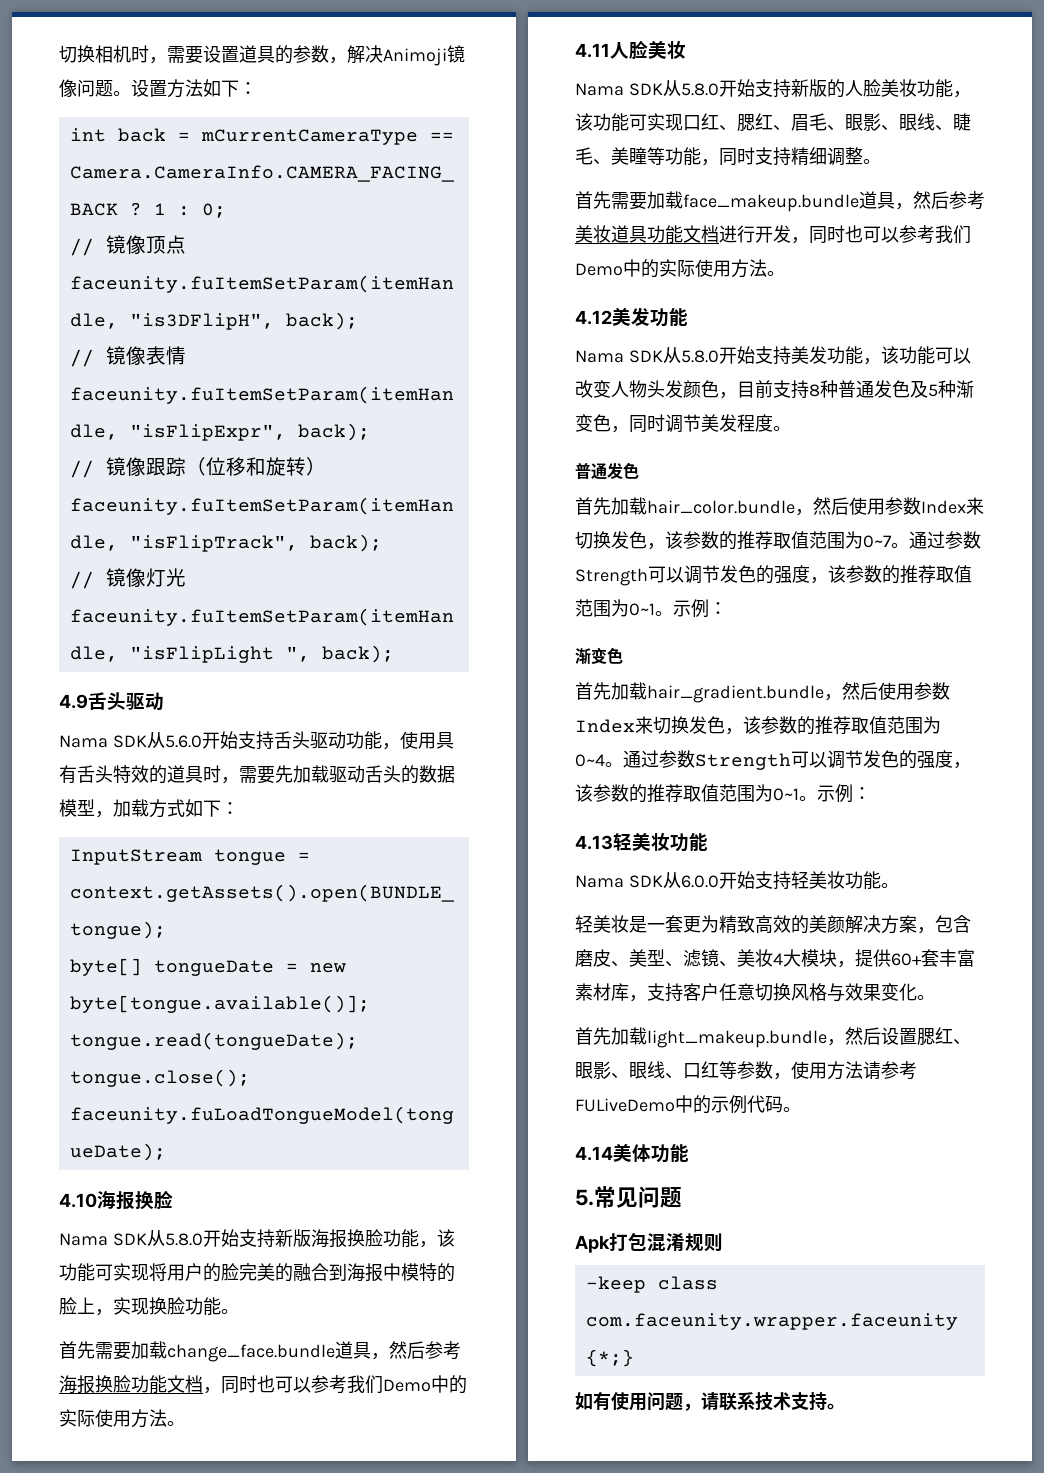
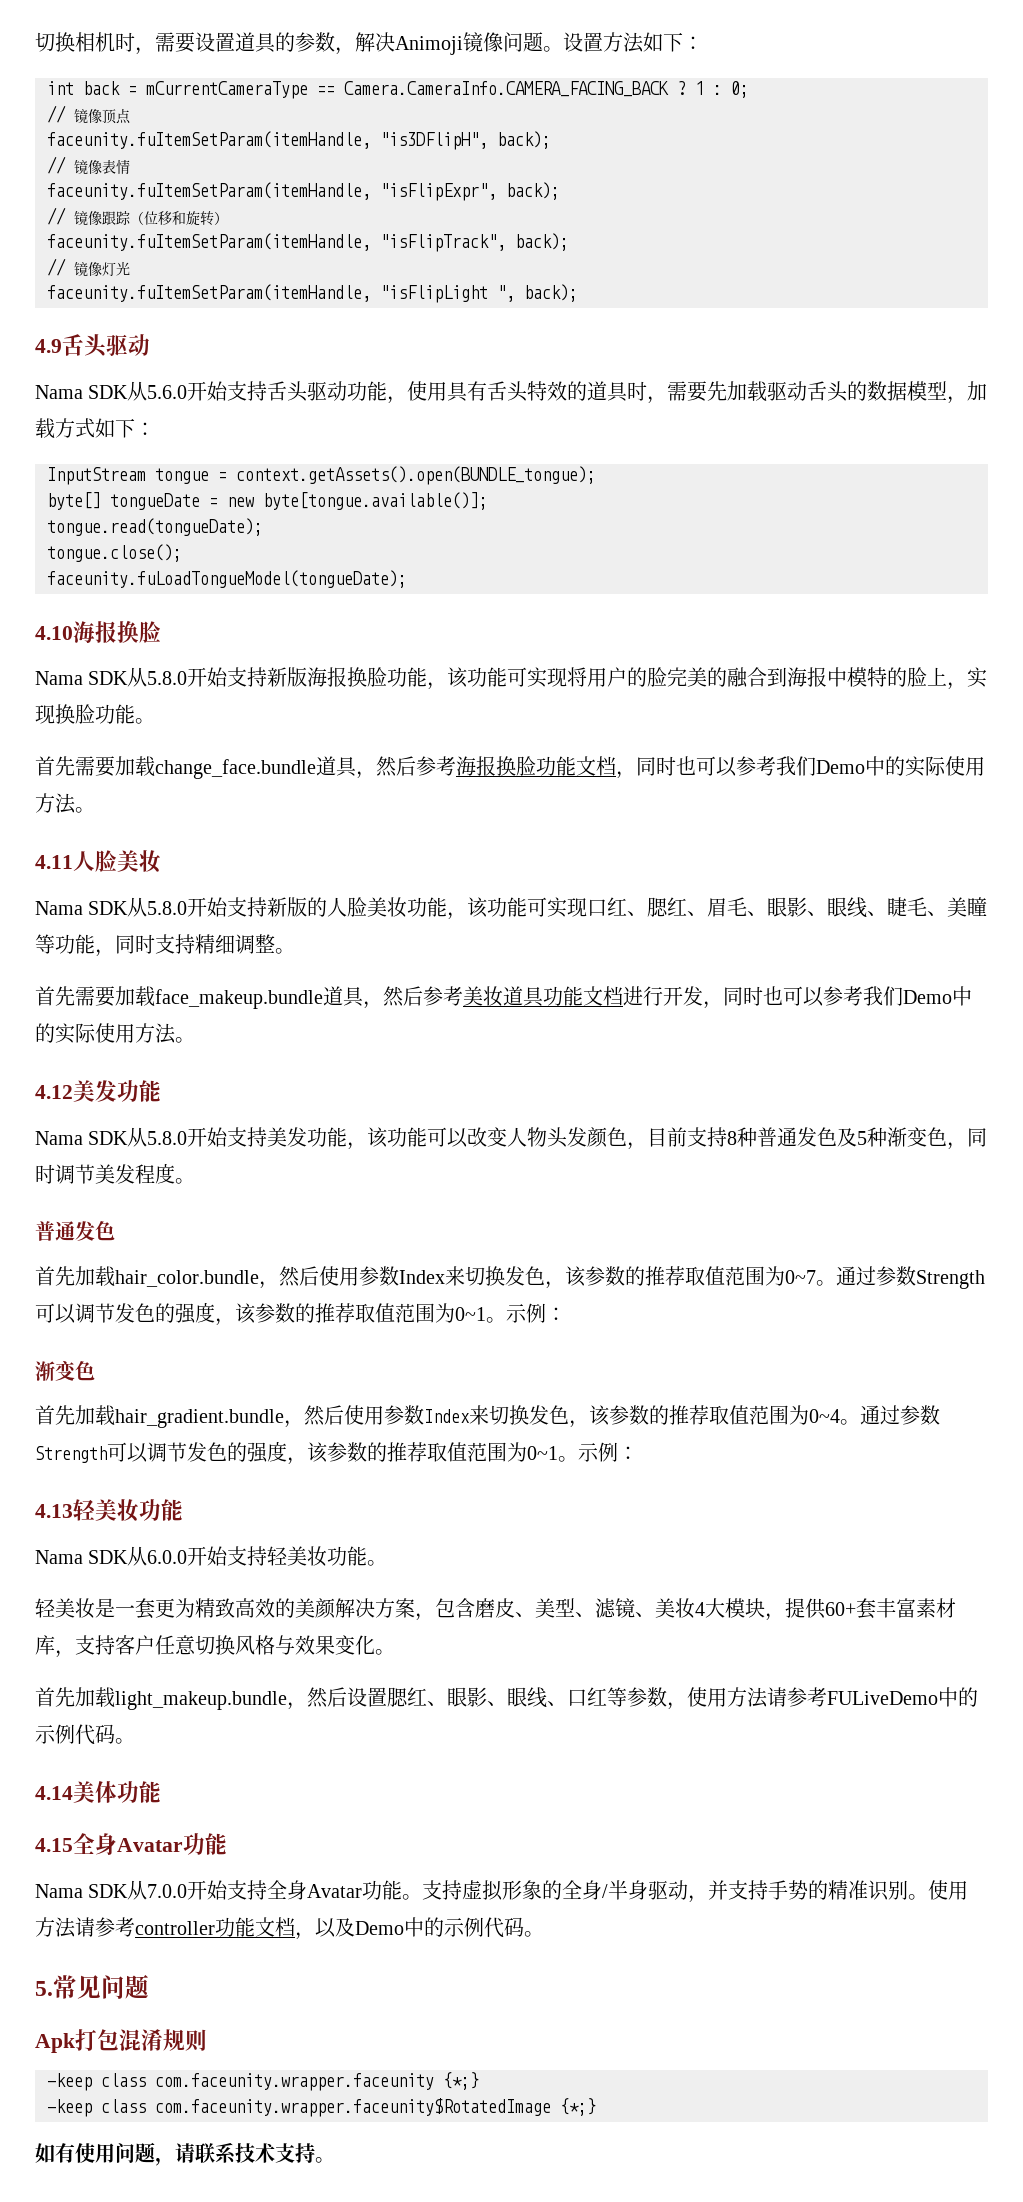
(689, 1153) none -> [35,1833,227,1855] [35,1880,969,1903] [35,1917,544,1940] // 4.15全身Avatar功能 // Nama SDK从7.0.0开始支持全身Avatar功能。支持虚拟形象的全身/半身驱动，并支持手势的精准识别。使用方法请参考controller功能文档，以及Demo中的示例代码。
(634, 1358) none -> [47,2098,596,2117] // -keep class com.faceunity.wrapper.faceunity$RotatedImage {*;}

